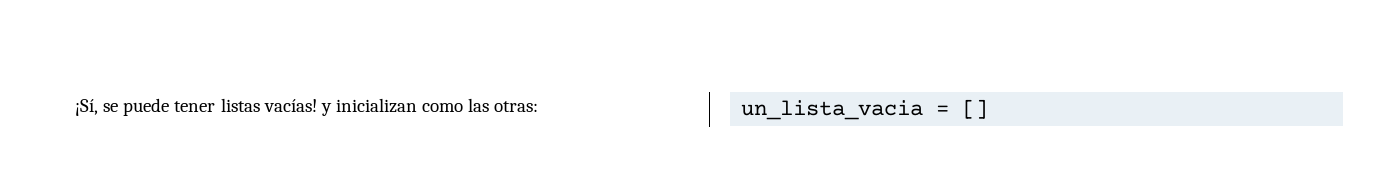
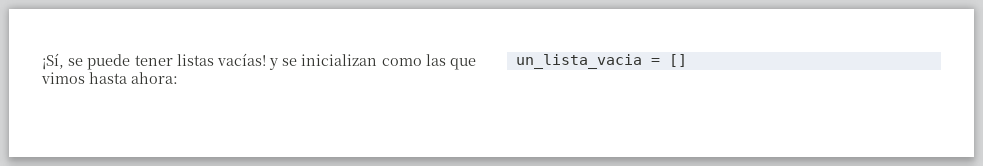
(332, 109) none -> [282,58,298,66] se
[494,101,539,112] otras: -> [450,58,477,70] [41,72,178,84] que vimos hasta ahora:

